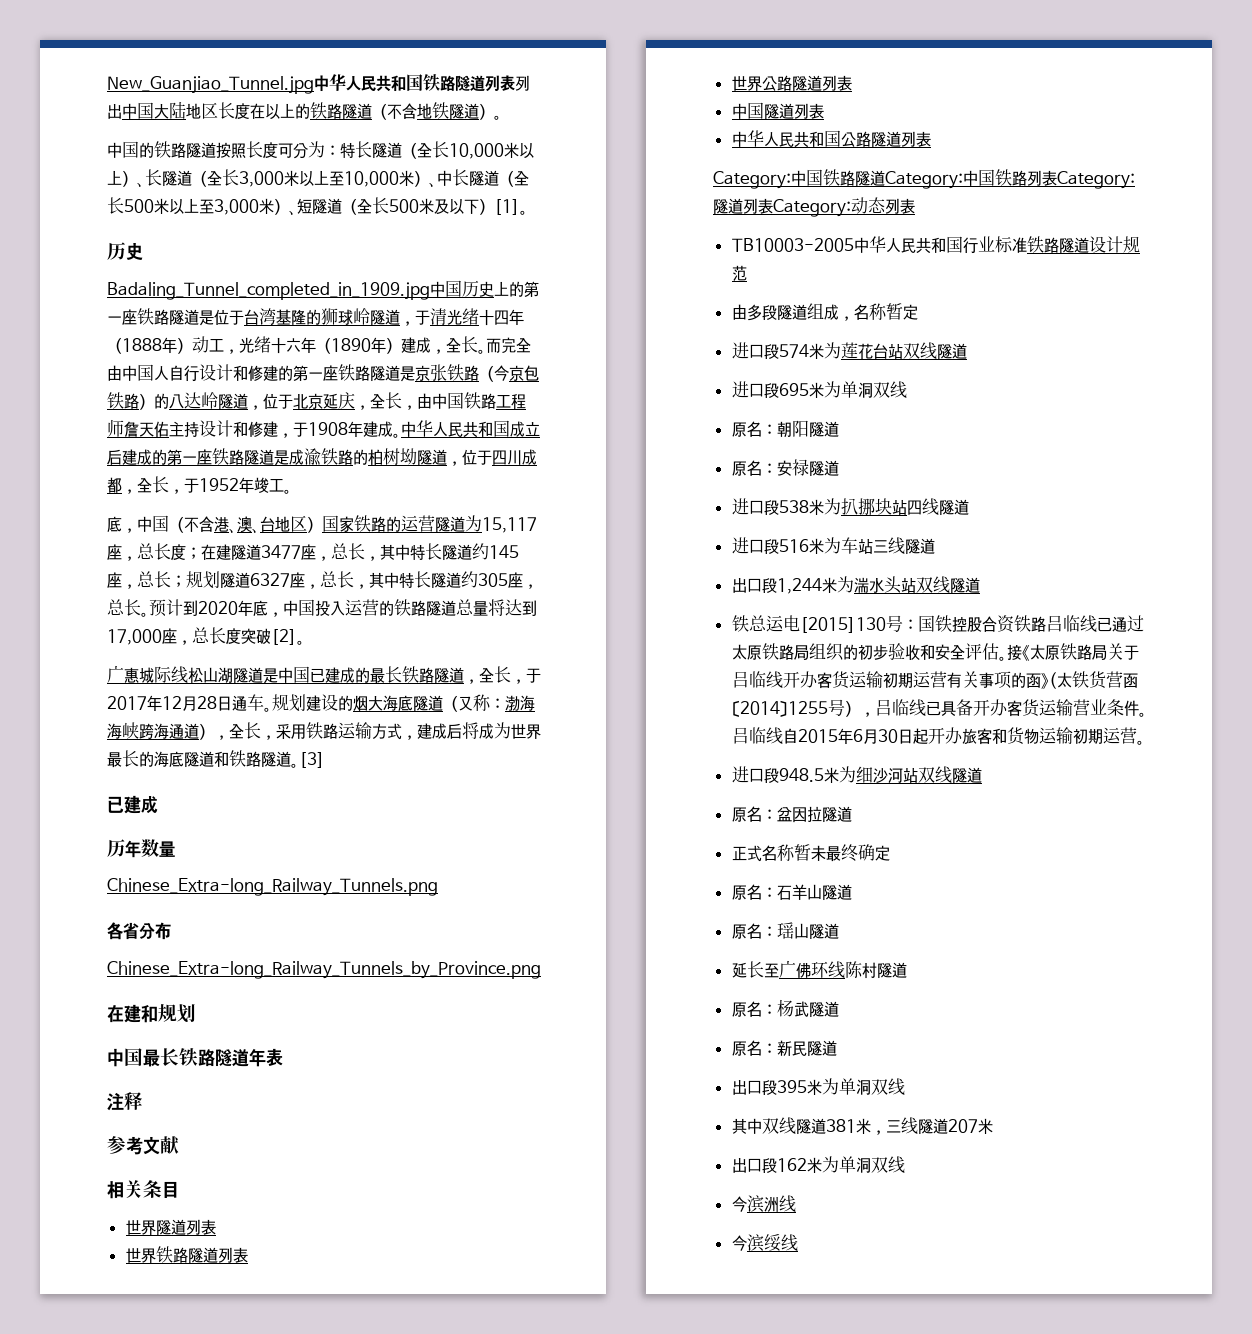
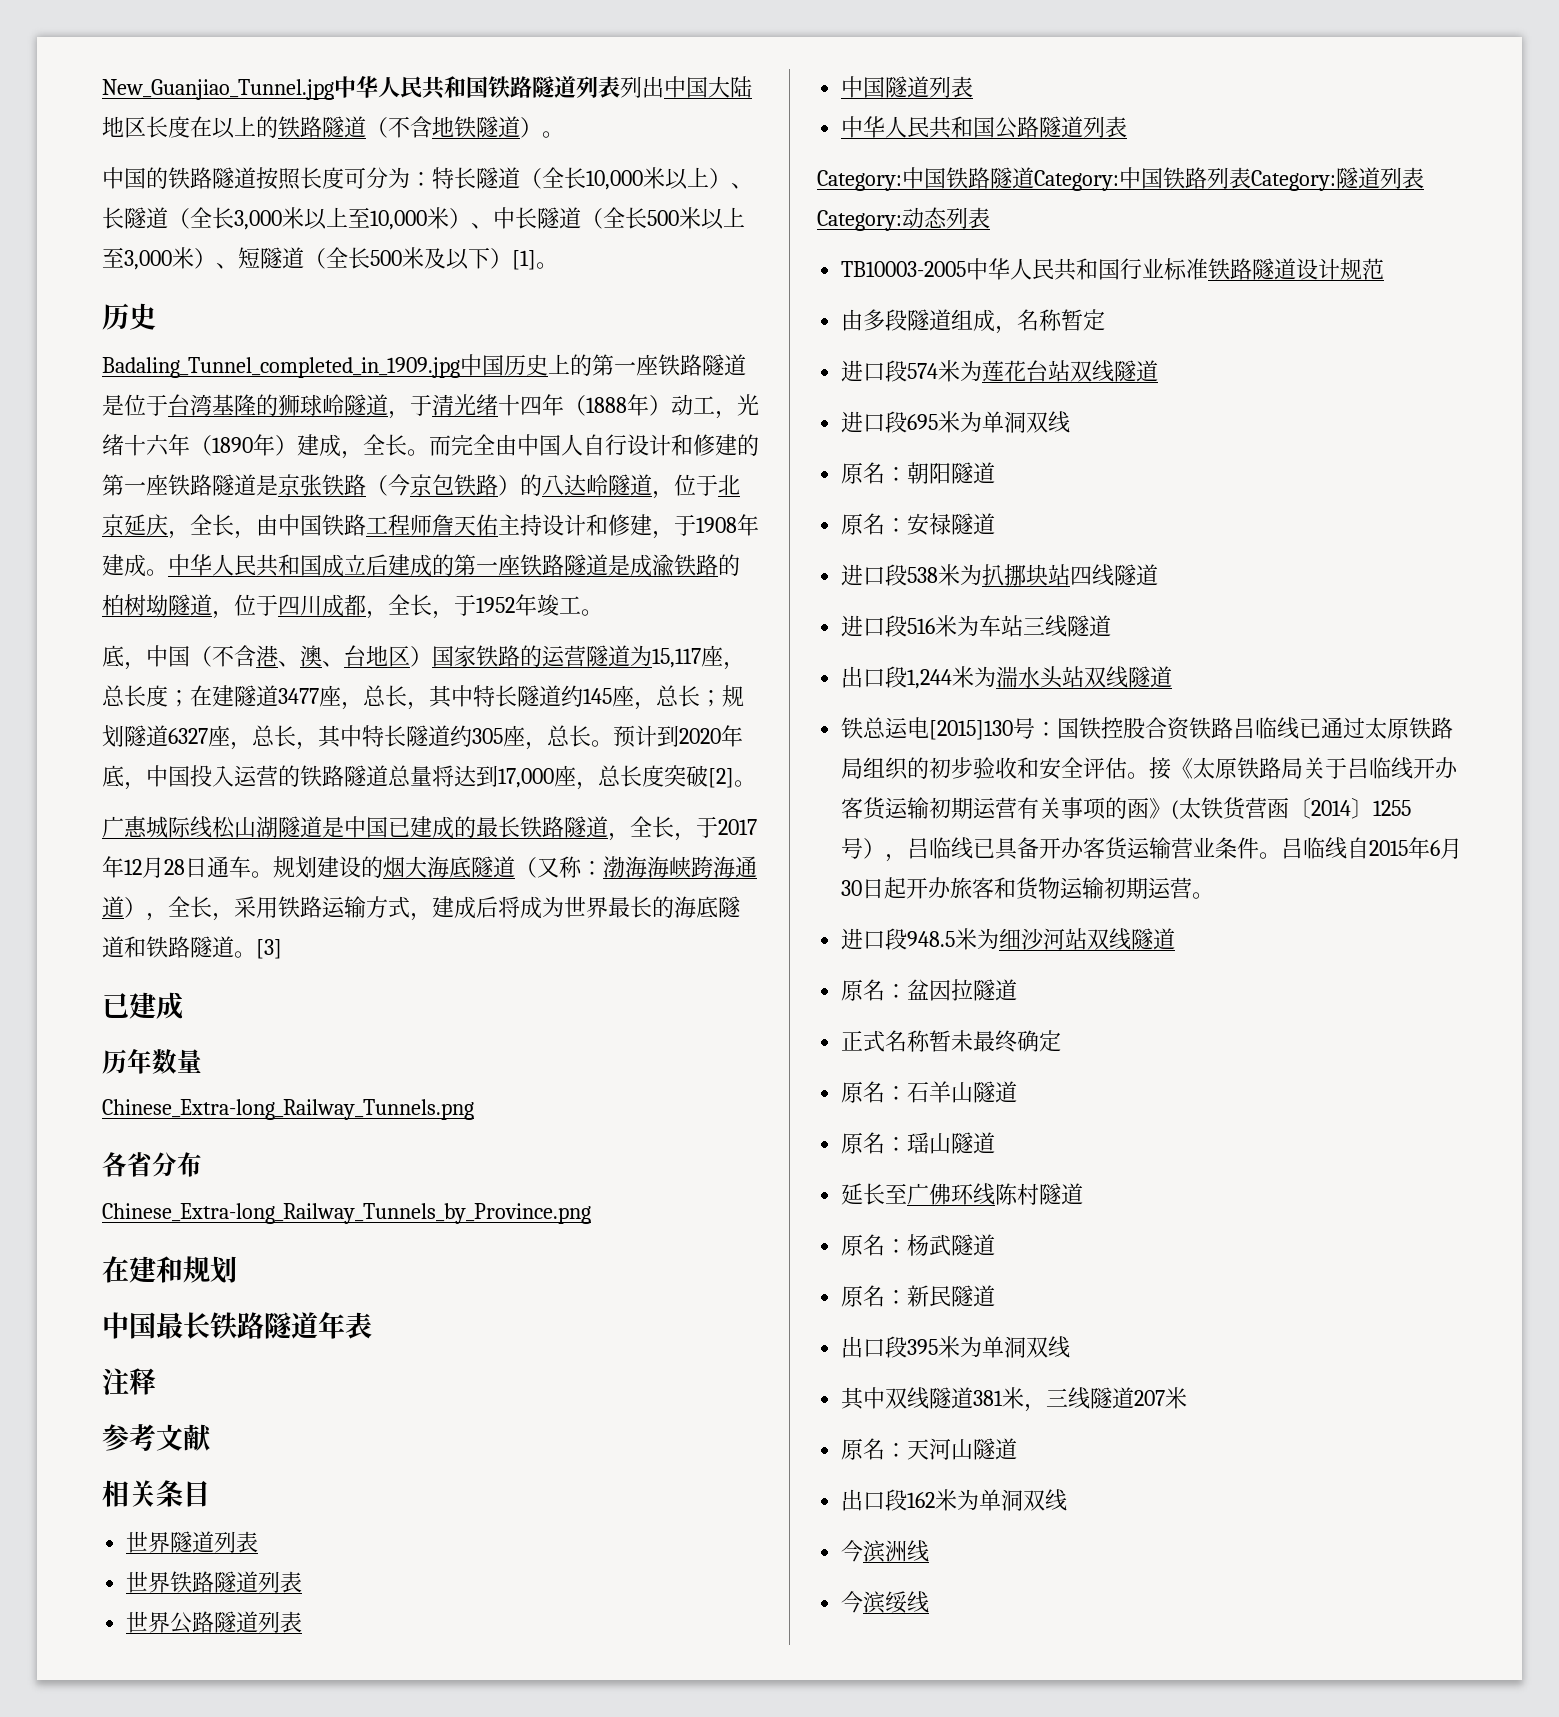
(993, 1126) none -> [841,1438,1018,1460] // 原名：天河山隧道

